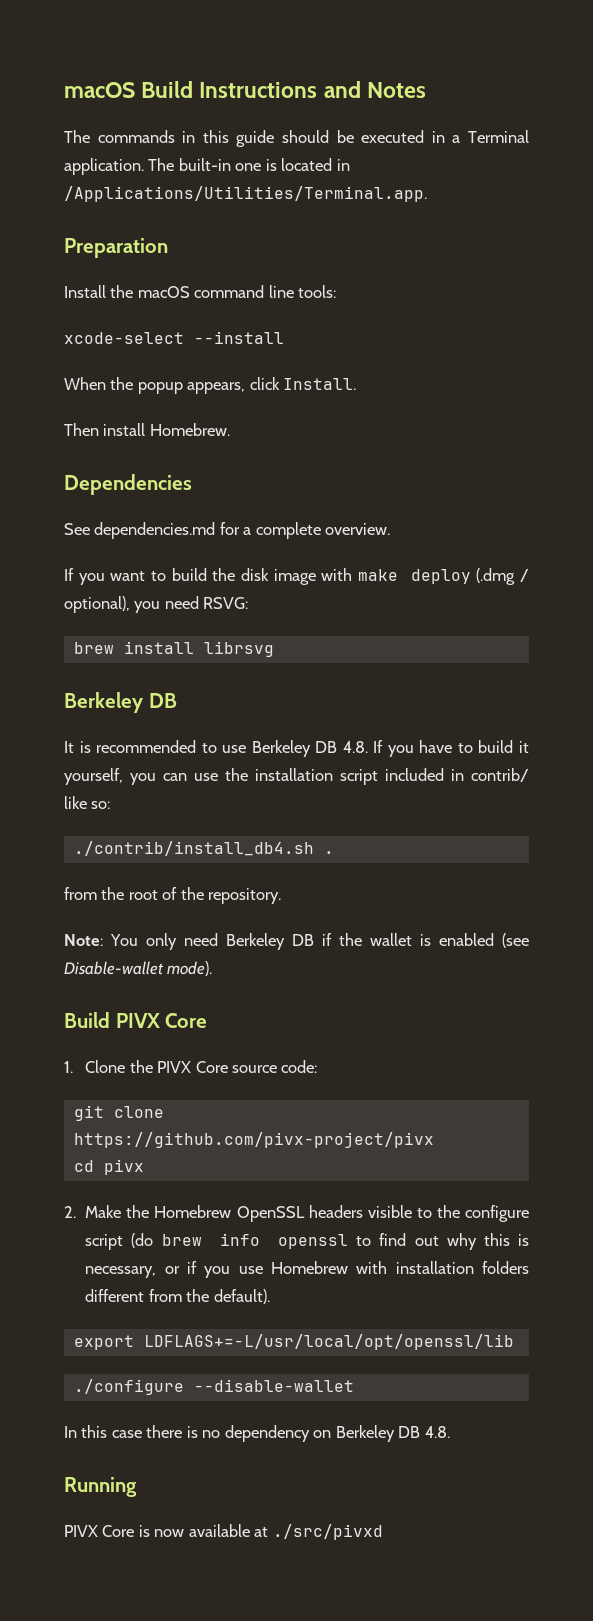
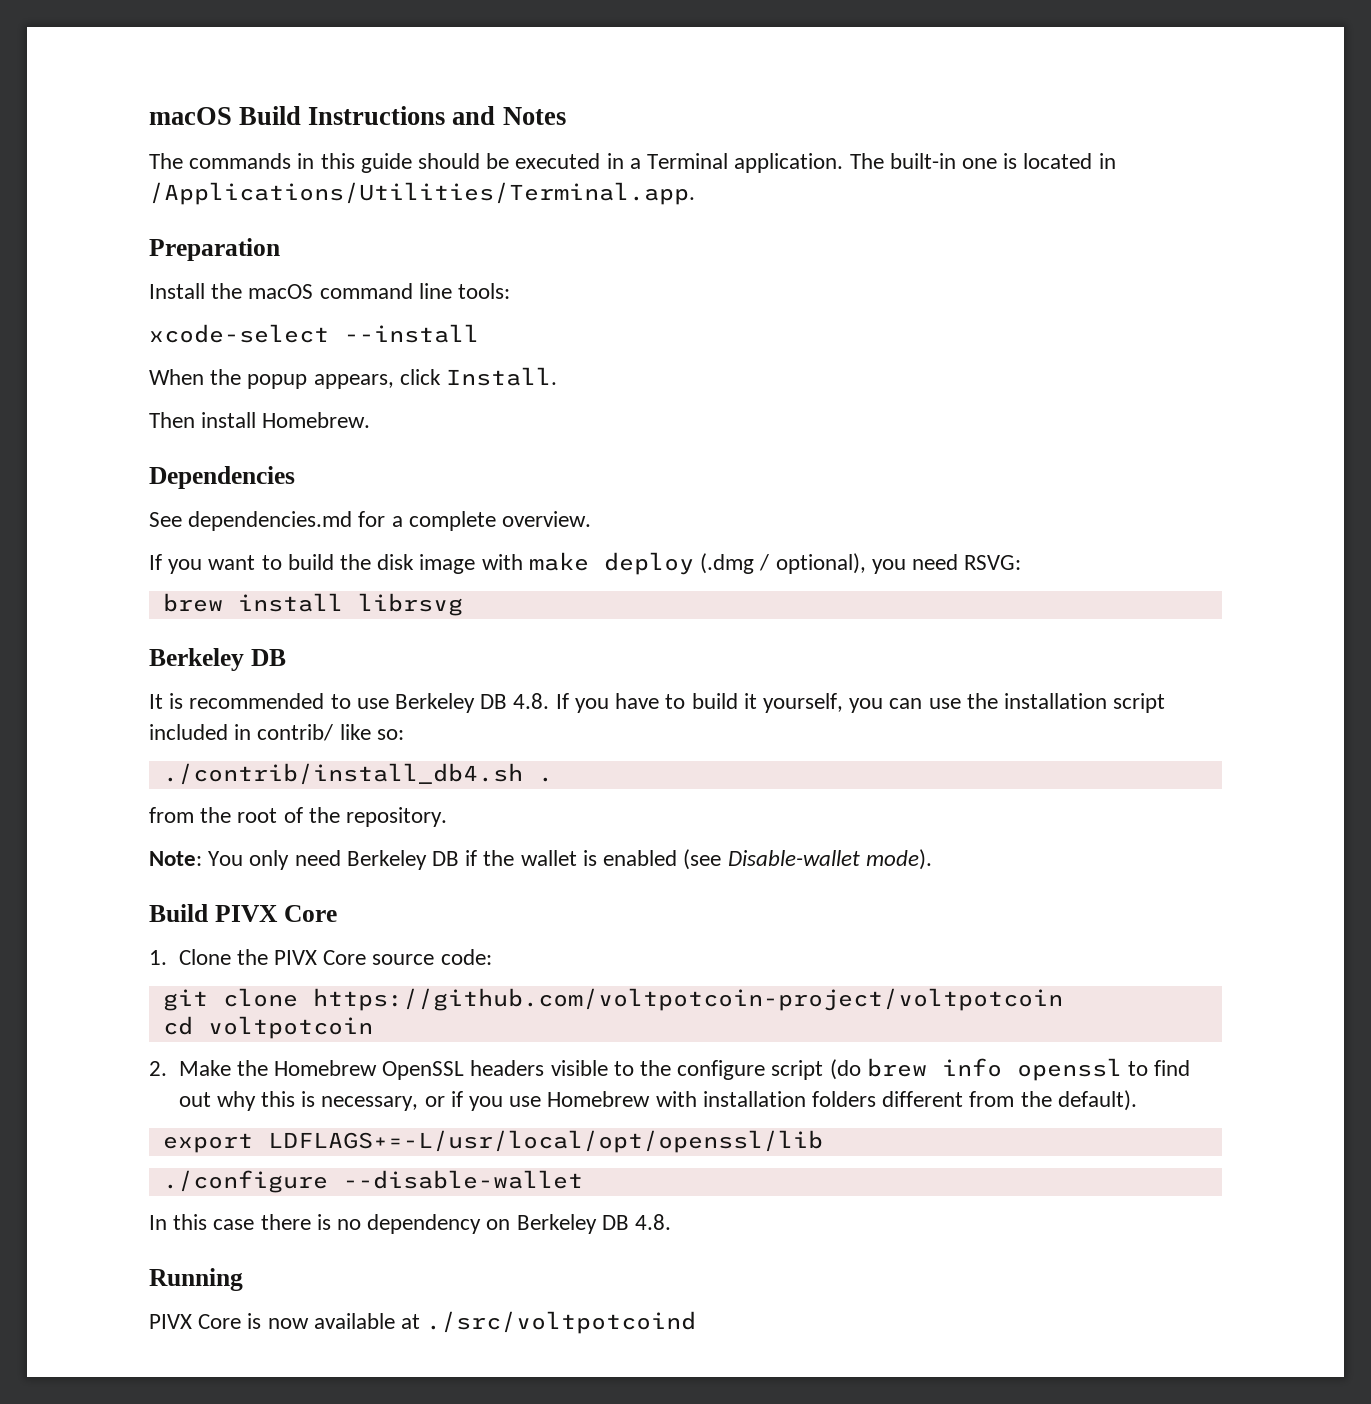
[73,1132,434,1148] https://github.com/pivx-project/pivx -> [312,988,1063,1011] https://github.com/voltpotcoin-project/voltpotcoin
[103,1159,144,1175] pivx -> [207,1016,373,1039] voltpotcoin
[272,1524,383,1540] ./src/pivxd -> [426,1311,697,1334] ./src/voltpotcoind

